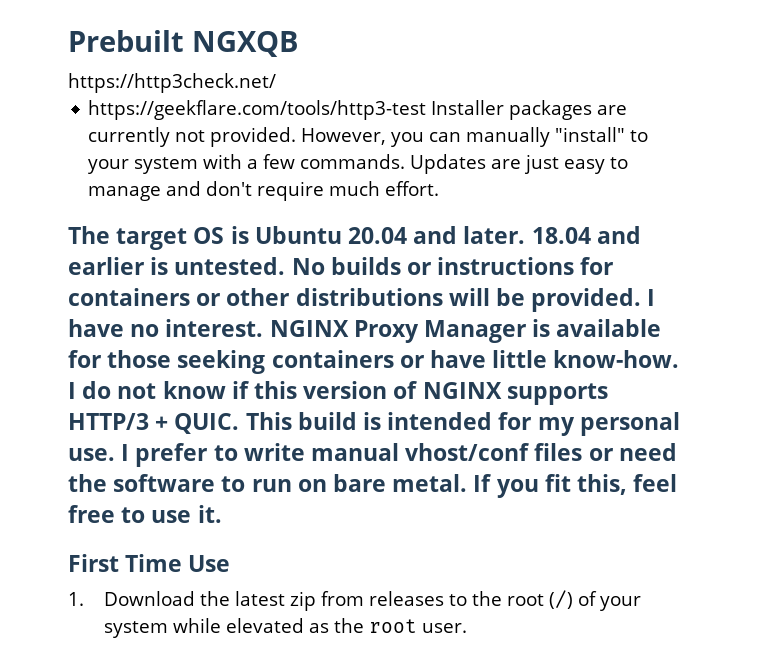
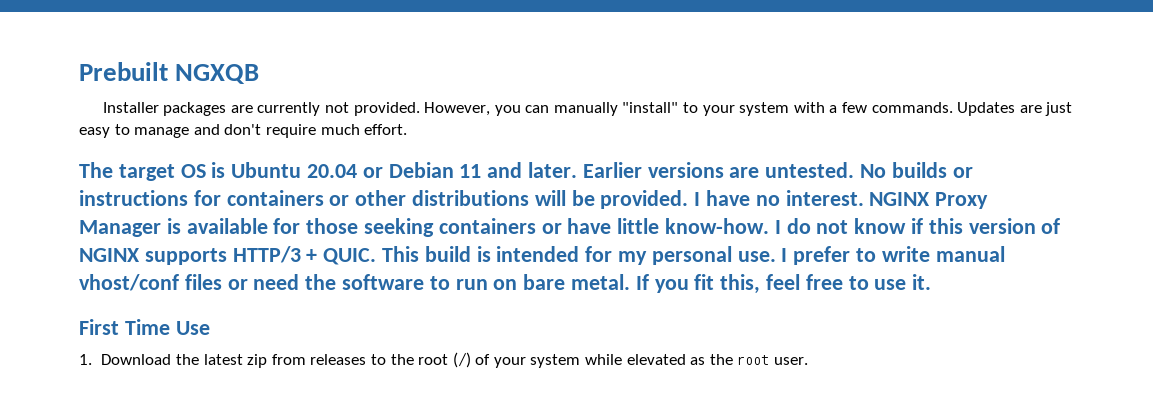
[68,73,276,93] [88,100,427,120] https://http3check.net/ // https://geekflare.com/tools/http3-test -> (260, 74) none
[413,226,641,244] [68,257,169,275] and later. 18.04 and earlier is -> [362,162,760,178] or Debian 11 and later. Earlier versions are

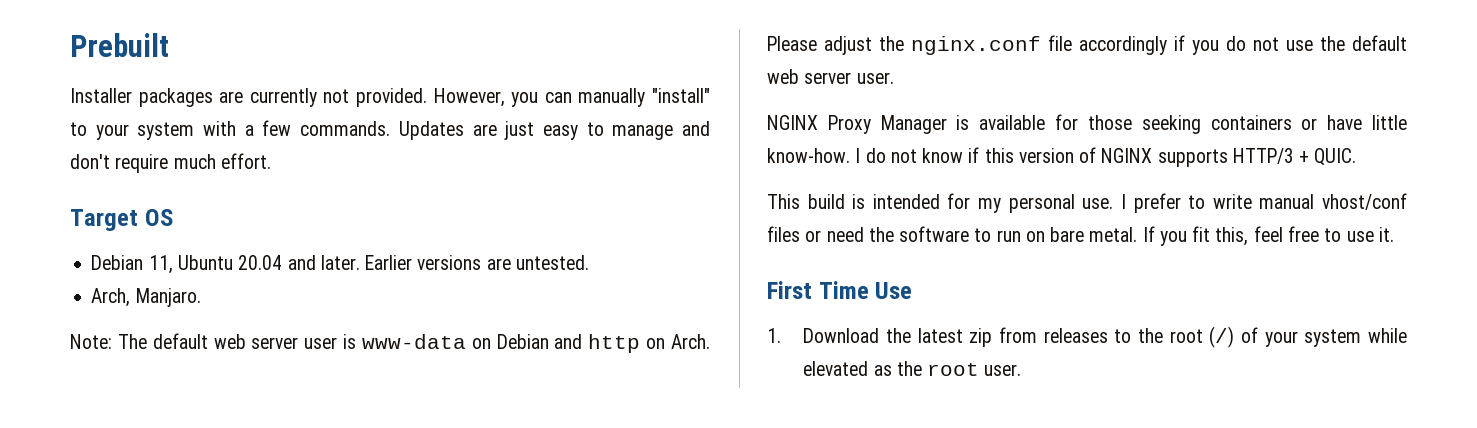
[175,64,260,84] NGXQB -> (169, 45) none
[79,162,175,181] The target -> [70,209,138,231] Target
[211,162,482,178] is Ubuntu 20.04 or Debian 11 -> [91,255,283,274] // Debian 11, Ubuntu 20.04
[860,162,973,178] [79,190,864,209] No builds or instructions for containers or other distributions will be provided. I have no interest. -> [91,288,201,307] [70,333,710,353] [767,35,1407,55] [767,69,894,84] // Arch, Manjaro. // Note: The default web server user is www-data on Debian and http on Arch. Please adjust the nginx.conf file accordingly if you do not use the default web server user. //
(377, 256) none -> (1357, 157) //

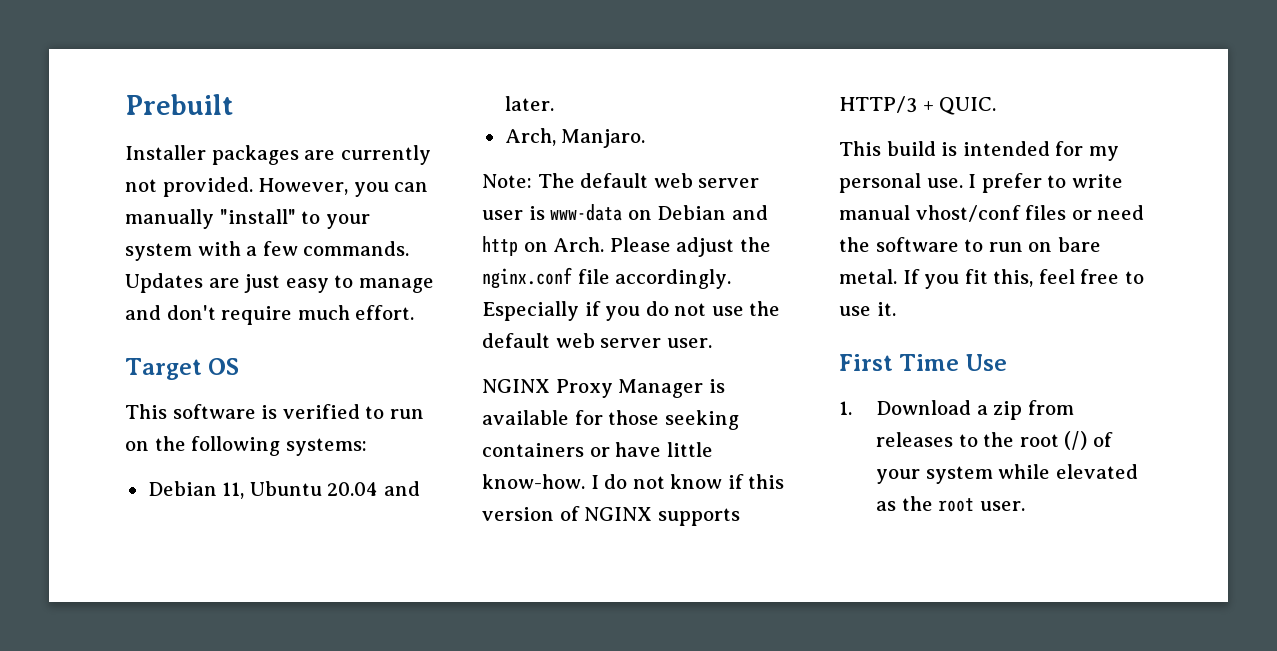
(173, 217) none -> [125,404,424,419] [125,436,367,456] // This software is verified to run on the following systems:
[365,255,589,270] Earlier versions are untested. -> (554, 103) none
[1079,36,1167,55] accordingly -> [615,269,732,289] [482,301,579,321] accordingly. Especially
[885,328,963,343] the latest -> [976,405,988,415] a

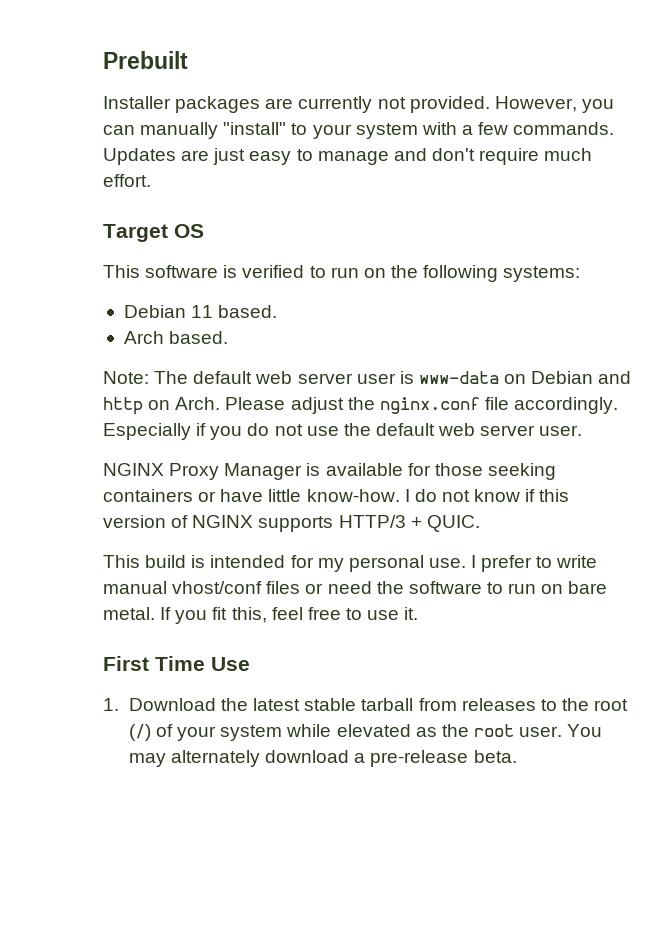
[222,481,420,499] [504,96,554,111] [504,128,646,148] 11, Ubuntu 20.04 and later. // Arch, Manjaro. -> [191,305,278,318] [123,331,229,344] 11 based. // Arch based.
[976,401,1023,420] a zip -> [221,698,414,711] the latest stable tarball
(1025, 506) none -> [567,724,603,737] [128,750,517,767] You may alternately download a pre-release beta.

